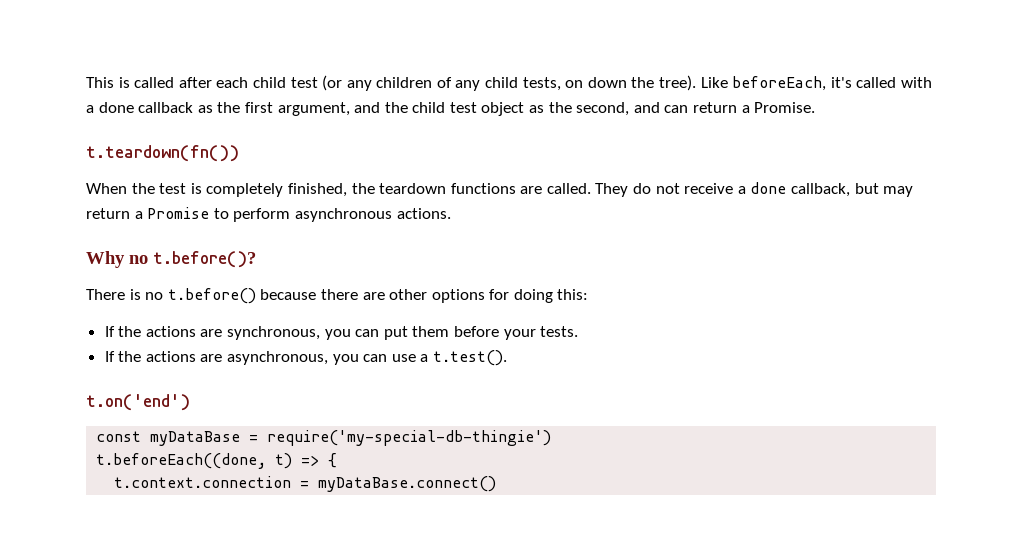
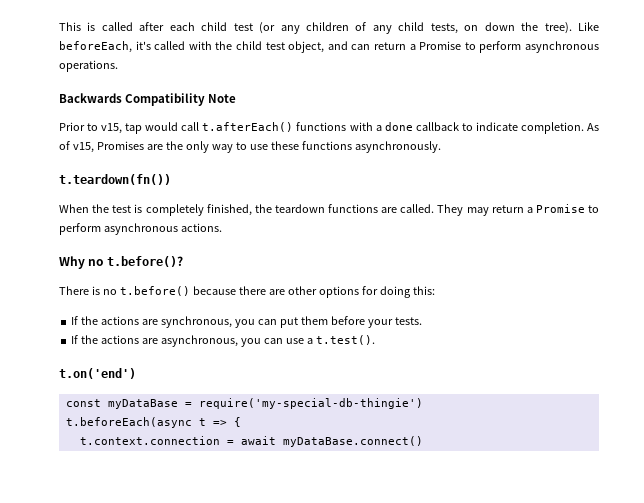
[86,102,816,116] a done callback as the first argument, and the child test object as the second, and can return a Promise. -> [215,41,600,53] [59,60,118,72] [59,93,237,106] [59,122,600,134] [59,141,441,153] the child test object, and can return a Promise to perform asynchronous operations. // Backwards Compatibility Note // Prior to v15, tap would call t.afterEach() functions with a done callback to indicate completion. As of v15, Promises are the only way to use these functions asynchronously.
[633,182,879,197] do not receive a done callback, but -> (464, 210) none
[96,453,293,469] t.beforeEach((done, t) -> [65,417,206,428] t.beforeEach(async t
(310, 484) none -> [240,436,276,445] await

